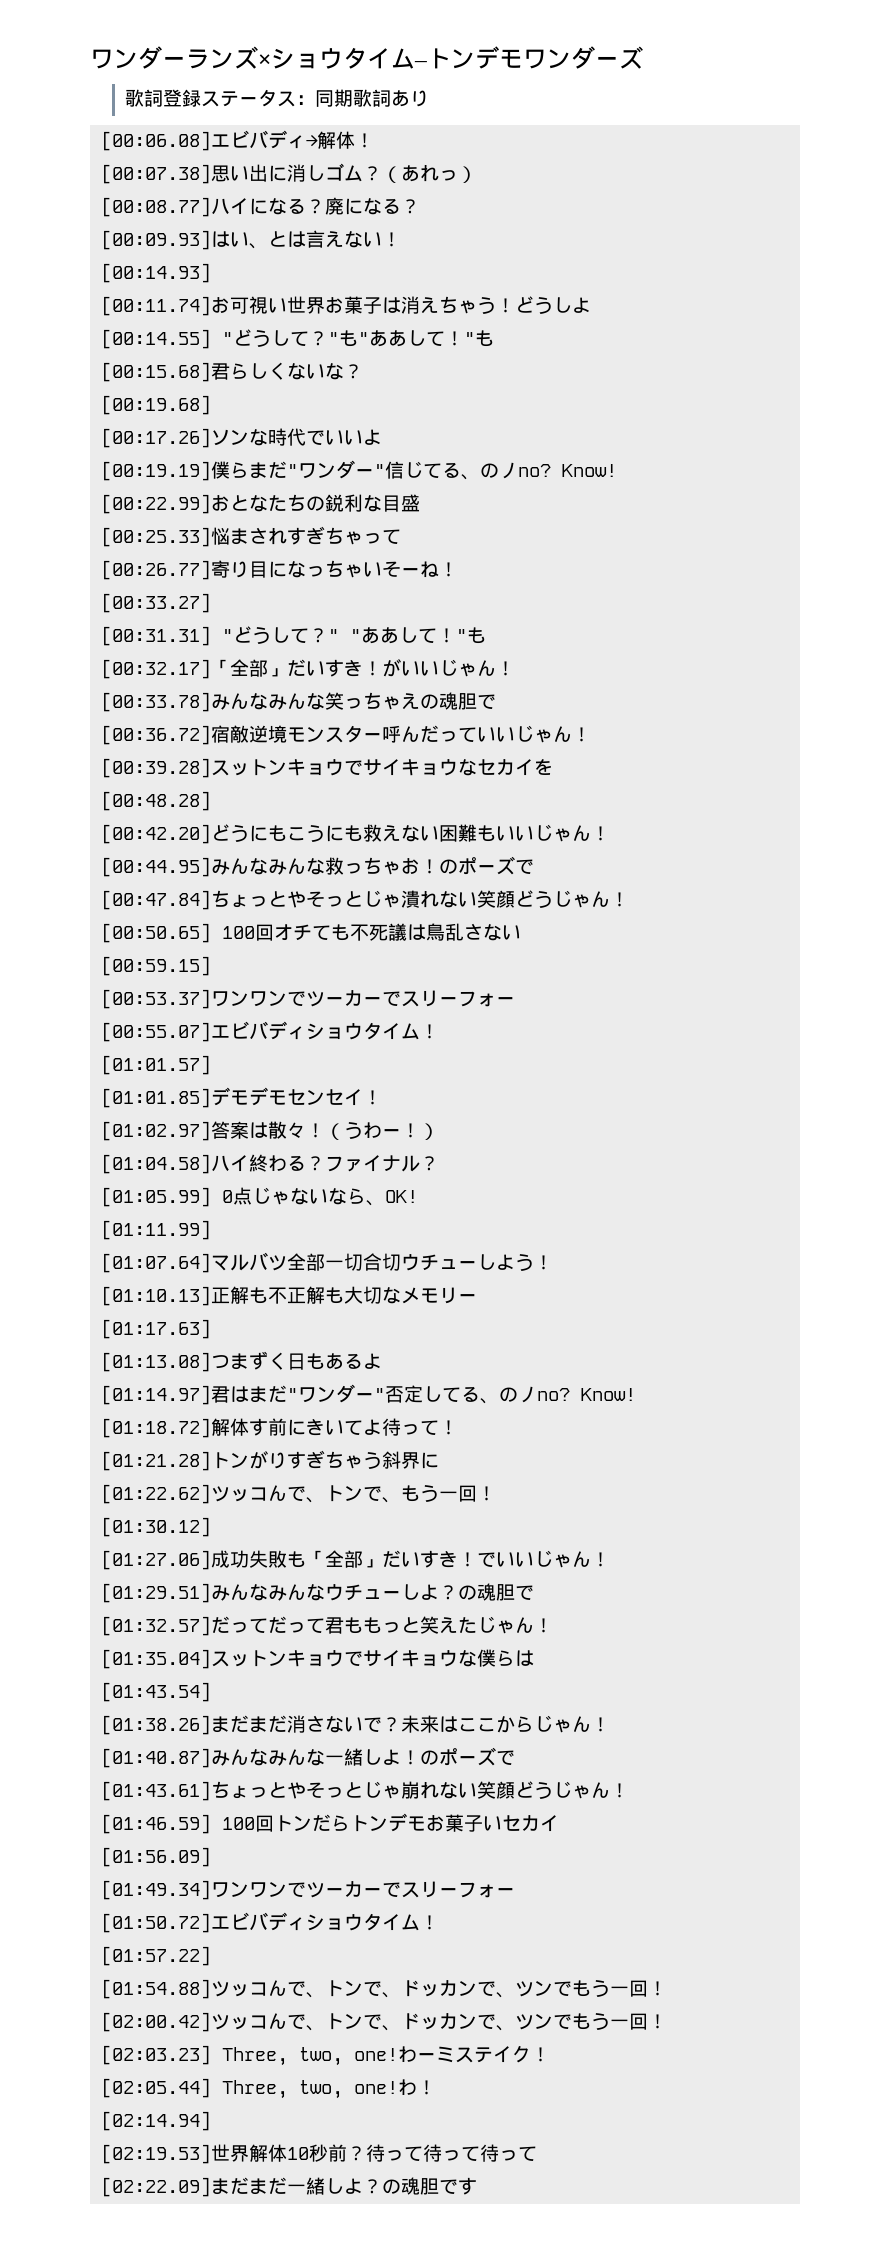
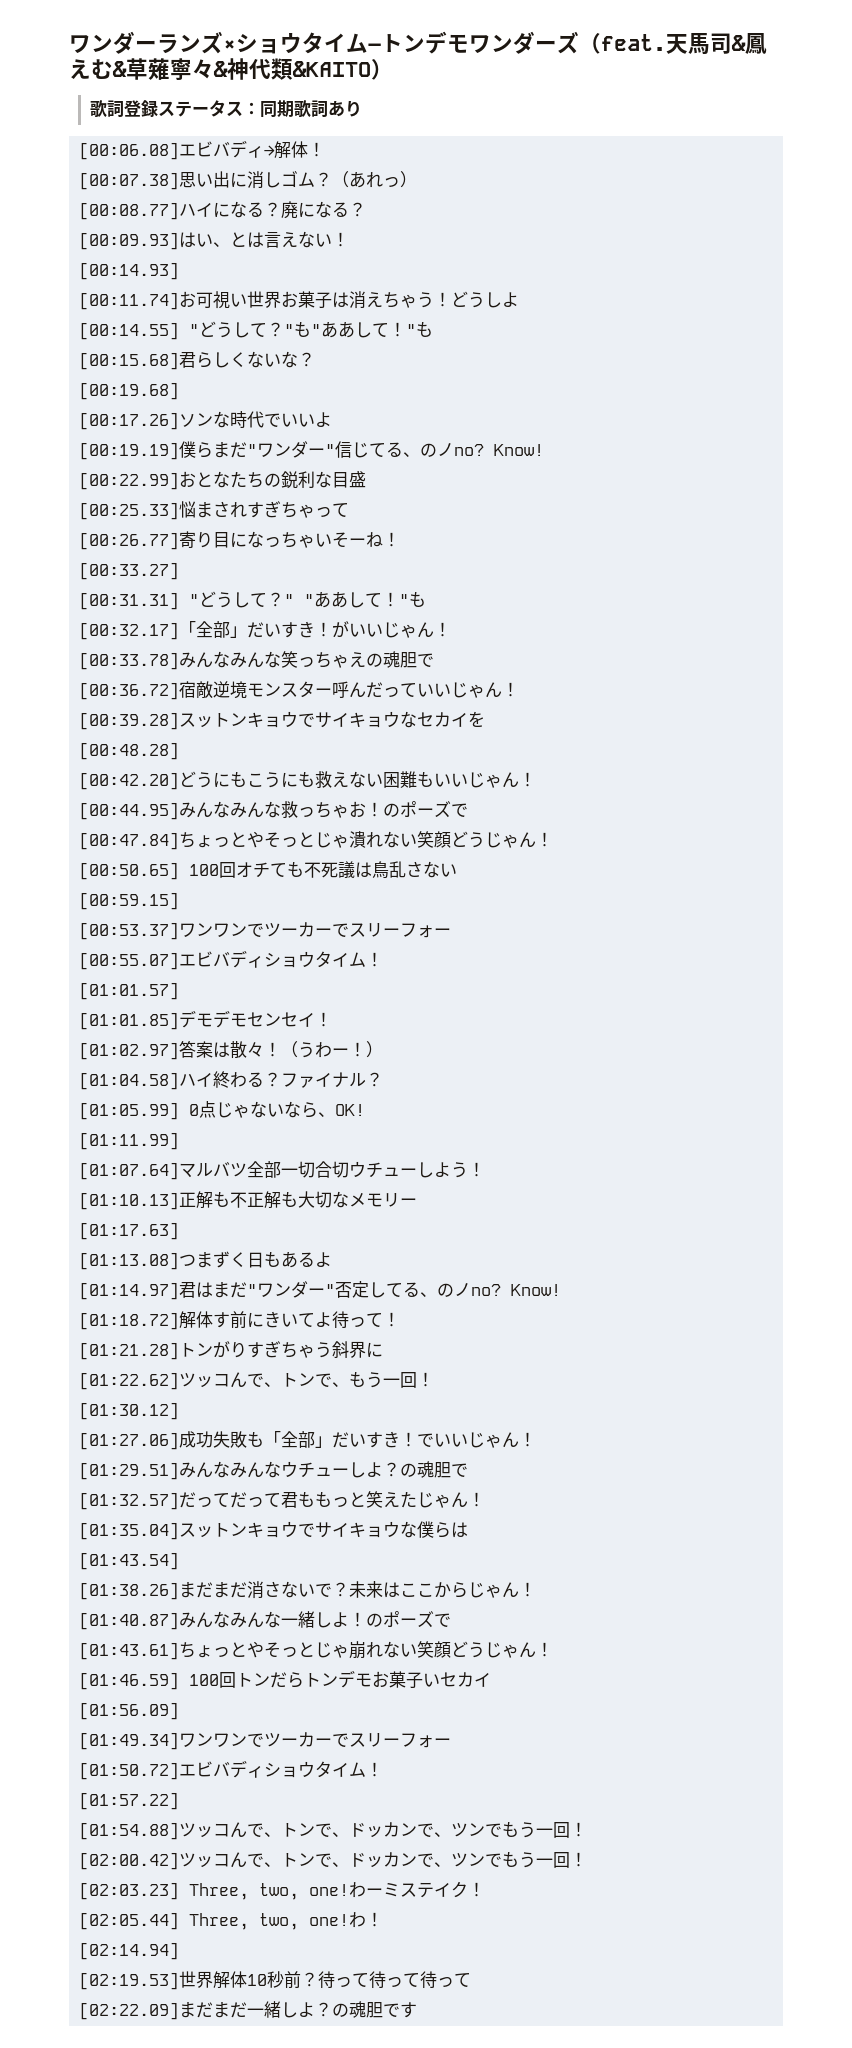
(643, 57) none -> [579,33,767,55] [69,58,393,81] （feat.天馬司&鳳えむ&草薙寧々&神代類&KAITO）

